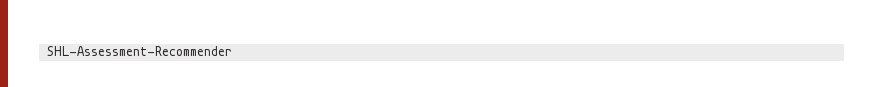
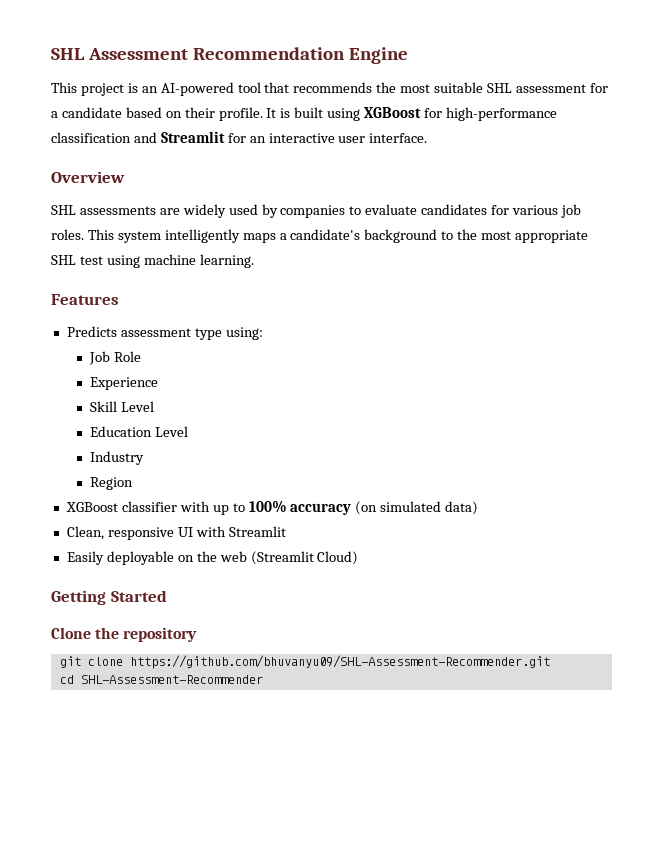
(47, 51) none -> [51,47,408,64] [51,82,608,96] [51,107,557,121] [51,131,428,143] [51,171,125,183] [51,204,581,218] [51,229,589,243] [51,254,254,268] [51,294,119,305] [66,326,263,340] [88,351,141,365] [89,377,158,390] [89,401,154,412] [89,426,188,437] [89,451,144,465] [89,477,133,490] [65,500,479,515] [66,526,286,540] [66,551,359,565] [51,590,167,605] [51,627,198,642] [59,655,550,669] [59,675,74,684] SHL Assessment Recommendation Engine // This project is an AI-powered tool that recommends the most suitable SHL assessment for a candidate based on their profile. It is built using XGBoost for high-performance classification and Streamlit for an interactive user interface. // Overview // SHL assessments are widely used by companies to evaluate candidates for various job roles. This system intelligently maps a candidate's background to the most appropriate SHL test using machine learning. // Features // Predicts assessment type using: // Job Role // Experience // Skill Level // Education Level // Industry // Region // XGBoost classifier with up to 100% accuracy (on simulated data) // Clean, responsive UI with Streamlit // Easily deployable on the web (Streamlit Cloud) // Getting Started // Clone the repository // git clone https://github.com/bhuvanyu09/SHL-Assessment-Recommender.git // cd

